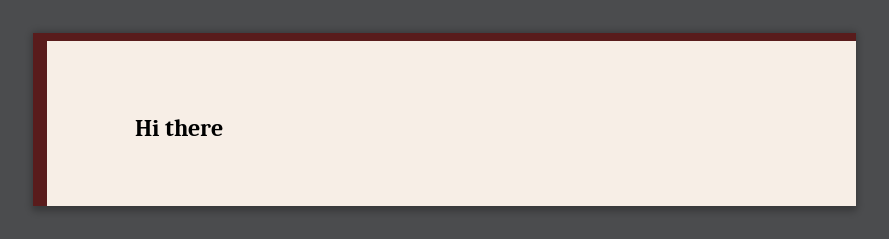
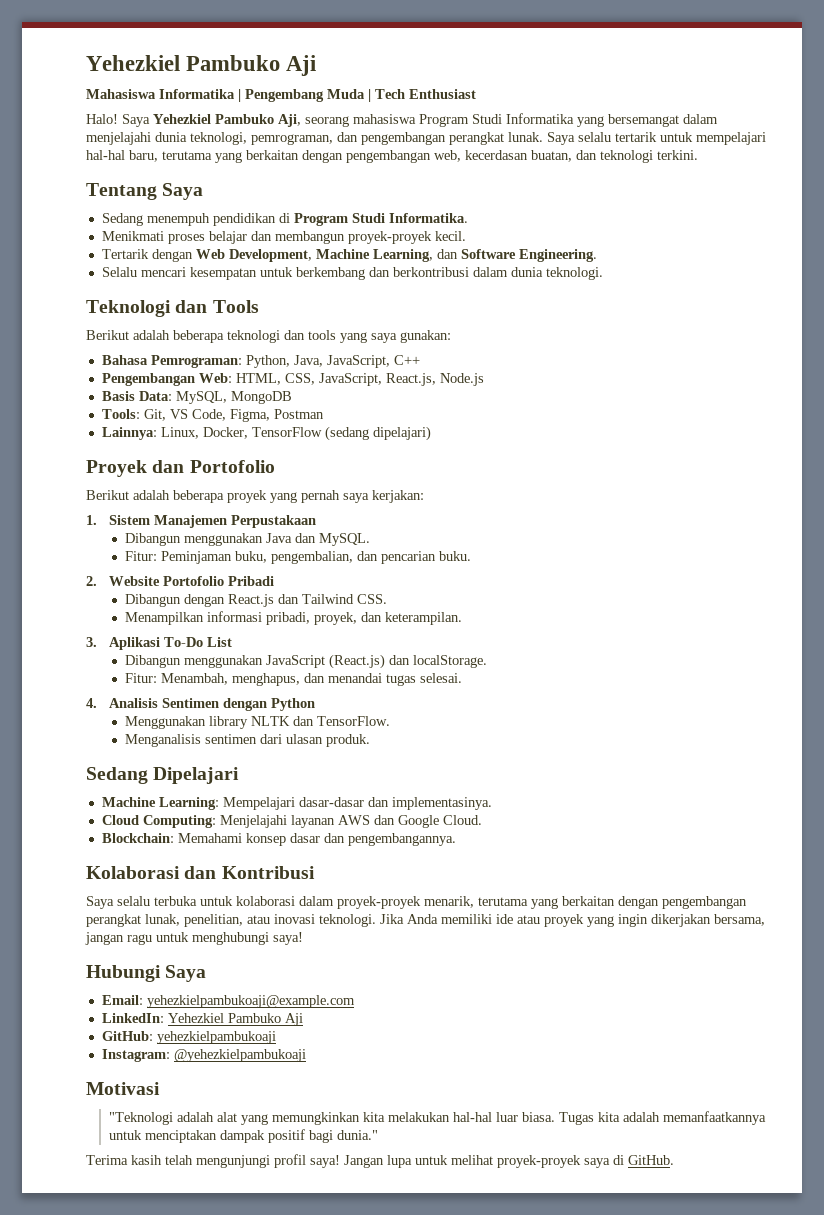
[135,119,224,136] Hi there -> [86,55,317,76] [86,89,476,102] [86,113,718,127] [86,132,766,145] [86,150,698,163] [86,183,204,200] [101,213,468,226] [101,231,466,244] [101,249,597,262] [101,267,603,280] [86,300,259,317] [86,330,451,343] [101,355,420,368] [101,373,484,386] [101,391,292,404] [101,409,324,422] [101,426,431,441] [86,460,275,477] [86,490,424,503] [86,515,317,528] [125,533,371,546] [125,551,472,564] [86,576,275,586] [125,594,388,607] [125,611,463,625] [86,637,233,650] [125,654,488,669] [125,673,463,686] [86,698,316,711] [125,716,391,729] [125,734,371,747] [86,767,240,784] [101,797,492,810] [101,815,482,828] [101,833,456,846] [86,866,315,879] [86,896,747,909] [86,914,765,927] [85,932,303,945] [86,965,207,982] [101,995,355,1008] [101,1013,303,1026] [101,1031,276,1044] [101,1049,306,1062] [86,1082,160,1095] [109,1111,767,1125] [109,1129,379,1143] [86,1154,674,1168] Yehezkiel Pambuko Aji // Mahasiswa Informatika | Pengembang Muda | Tech Enthusiast // Halo! Saya Yehezkiel Pambuko Aji, seorang mahasiswa Program Studi Informatika yang bersemangat dalam menjelajahi dunia teknologi, pemrograman, dan pengembangan perangkat lunak. Saya selalu tertarik untuk mempelajari hal-hal baru, terutama yang berkaitan dengan pengembangan web, kecerdasan buatan, dan teknologi terkini. // Tentang Saya // Sedang menempuh pendidikan di Program Studi Informatika. // Menikmati proses belajar dan membangun proyek-proyek kecil. // Tertarik dengan Web Development, Machine Learning, dan Software Engineering. // Selalu mencari kesempatan untuk berkembang dan berkontribusi dalam dunia teknologi. // Teknologi dan Tools // Berikut adalah beberapa teknologi dan tools yang saya gunakan: // Bahasa Pemrograman: Python, Java, JavaScript, C++ // Pengembangan Web: HTML, CSS, JavaScript, React.js, Node.js // Basis Data: MySQL, MongoDB // Tools: Git, VS Code, Figma, Postman // Lainnya: Linux, Docker, TensorFlow (sedang dipelajari) // Proyek dan Portofolio // Berikut adalah beberapa proyek yang pernah saya kerjakan: // 1. Sistem Manajemen Perpustakaan // Dibangun menggunakan Java dan MySQL. // Fitur: Peminjaman buku, pengembalian, dan pencarian buku. // 2. Website Portofolio Pribadi // Dibangun dengan React.js dan Tailwind CSS. // Menampilkan informasi pribadi, proyek, dan keterampilan. // 3. Aplikasi To-Do List // Dibangun menggunakan JavaScript (React.js) dan localStorage. // Fitur: Menambah, menghapus, dan menandai tugas selesai. // 4. Analisis Sentimen dengan Python // Menggunakan library NLTK dan TensorFlow. // Menganalisis sentimen dari ulasan produk. // Sedang Dipelajari // Machine Learning: Mempelajari dasar-dasar dan implementasinya. // Cloud Computing: Menjelajahi layanan AWS dan Google Cloud. // Blockchain: Memahami konsep dasar dan pengembangannya. // Kolaborasi dan Kontribusi // Saya selalu terbuka untuk kolaborasi dalam proyek-proyek menarik, terutama yang berkaitan dengan pengembangan perangkat lunak, penelitian, atau inovasi teknologi. Jika Anda memiliki ide atau proyek yang ingin dikerjakan bersama, jangan ragu untuk menghubungi saya! // Hubungi Saya // Email: yehezkielpambukoaji@example.com // LinkedIn: Yehezkiel Pambuko Aji // GitHub: yehezkielpambukoaji // Instagram: @yehezkielpambukoaji // Motivasi // "Teknologi adalah alat yang memungkinkan kita melakukan hal-hal luar biasa. Tugas kita adalah memanfaatkannya untuk menciptakan dampak positif bagi dunia." // Terima kasih telah mengunjungi profil saya! Jangan lupa untuk melihat proyek-proyek saya di GitHub.

